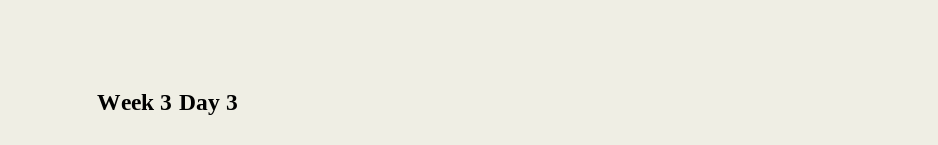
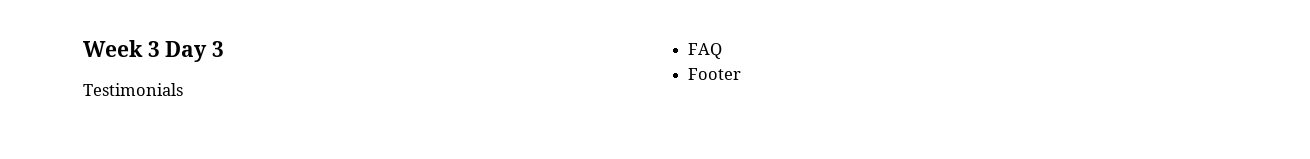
(239, 102) none -> [83,83,183,96] [688,43,723,59] [688,68,742,80] // Testimonials // FAQ // Footer

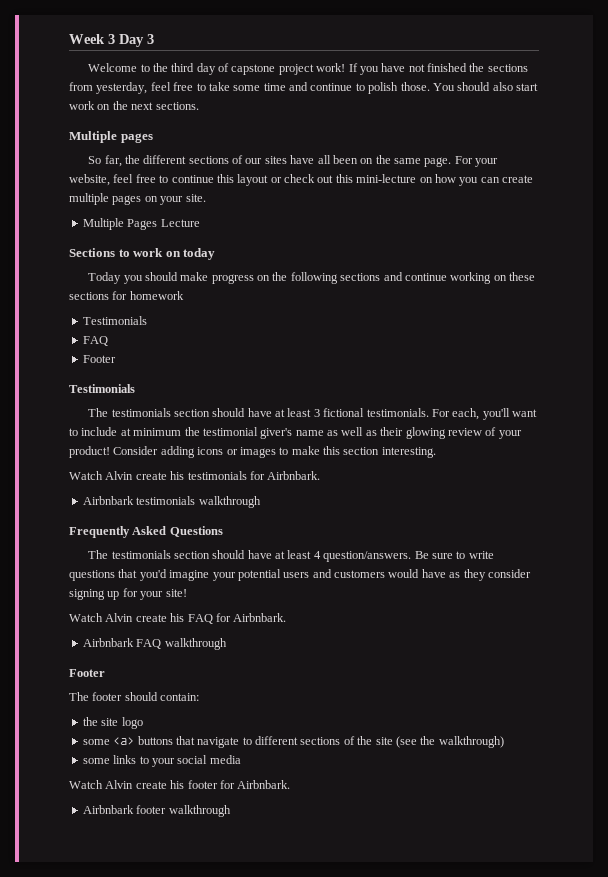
[83,83,183,96] [688,43,723,59] [688,68,742,80] Testimonials // FAQ // Footer -> [88,63,528,75] [69,82,538,94] [69,101,199,110] [69,131,153,143] [88,155,499,167] [69,174,533,186] [69,193,206,205] [82,218,200,230] [69,248,216,260] [88,272,536,284] [69,291,184,300] [82,316,147,325] [82,336,108,346] [82,355,116,363] [69,384,135,393] [88,408,538,420] [69,427,522,439] [69,446,436,458] [69,471,321,480] [82,496,261,508] [69,526,223,538] [88,550,494,562] [69,569,531,581] [69,588,187,600] [69,613,287,624] [82,638,227,650] [69,669,105,677] [69,692,200,701] [82,717,143,729] [82,736,504,748] [82,755,241,767] [69,780,291,789] [82,805,231,817] Welcome to the third day of capstone project work! If you have not finished the sections from yesterday, feel free to take some time and continue to polish those. You should also start work on the next sections. // Multiple pages // So far, the different sections of our sites have all been on the same page. For your website, feel free to continue this layout or check out this mini-lecture on how you can create multiple pages on your site. // Multiple Pages Lecture // Sections to work on today // Today you should make progress on the following sections and continue working on these sections for homework // Testimonials // FAQ // Footer // Testimonials // The testimonials section should have at least 3 fictional testimonials. For each, you'll want to include at minimum the testimonial giver's name as well as their glowing review of your product! Consider adding icons or images to make this section interesting. // Watch Alvin create his testimonials for Airbnbark. // Airbnbark testimonials walkthrough // Frequently Asked Questions // The testimonials section should have at least 4 question/answers. Be sure to write questions that you'd imagine your potential users and customers would have as they consider signing up for your site! // Watch Alvin create his FAQ for Airbnbark. // Airbnbark FAQ walkthrough // Footer // The footer should contain: // the site logo // some <a> buttons that navigate to different sections of the site (see the walkthrough) // some links to your social media // Watch Alvin create his footer for Airbnbark. // Airbnbark footer walkthrough

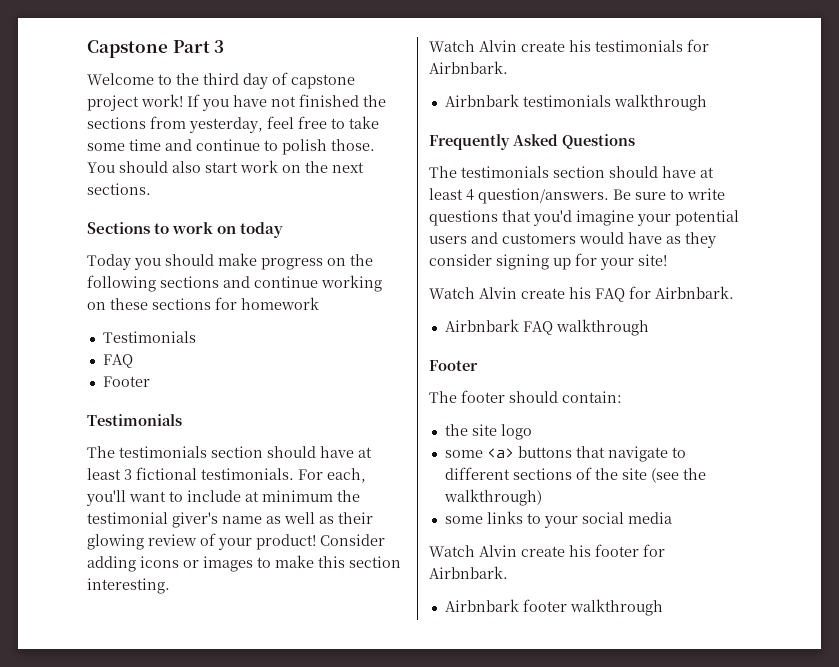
[69,34,144,47] Week 3 Day -> [87,40,210,58] Capstone Part
[69,131,153,143] [88,155,499,167] [69,174,533,186] [69,193,206,205] [82,218,200,230] // Multiple pages // So far, the different sections of our sites have all been on the same page. For your website, feel free to continue this layout or check out this mini-lecture on how you can create multiple pages on your site. // Multiple Pages Lecture -> (151, 189) none

